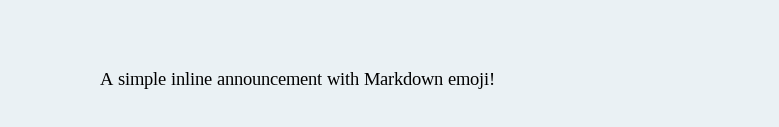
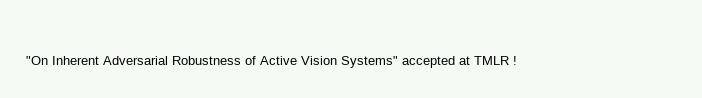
[100,72,495,89] A simple inline announcement with Markdown emoji! -> [26,56,517,68] "On Inherent Adversarial Robustness of Active Vision Systems" accepted at TMLR !

